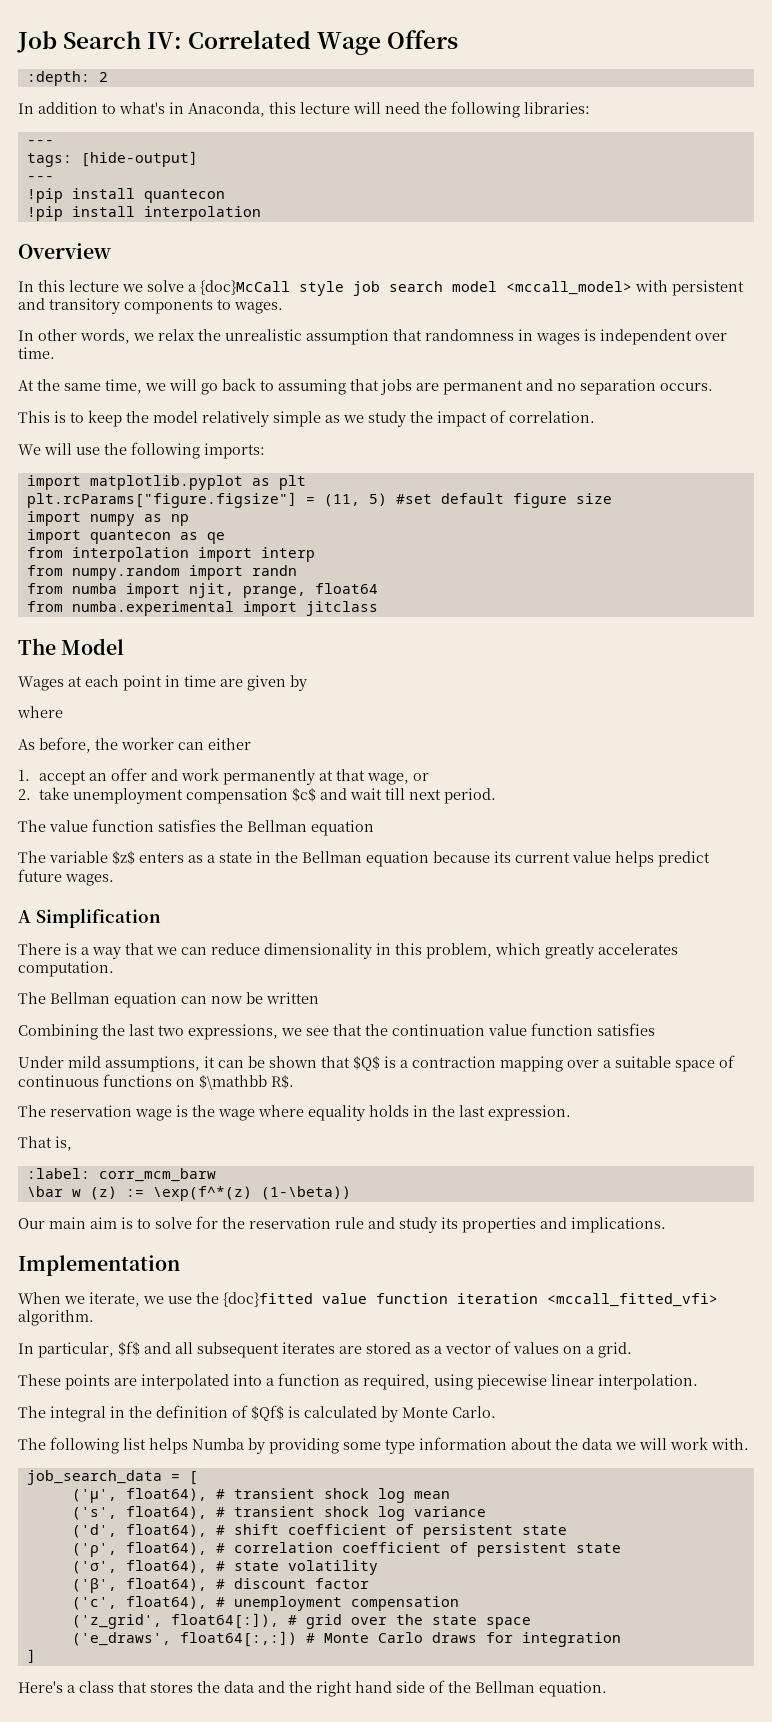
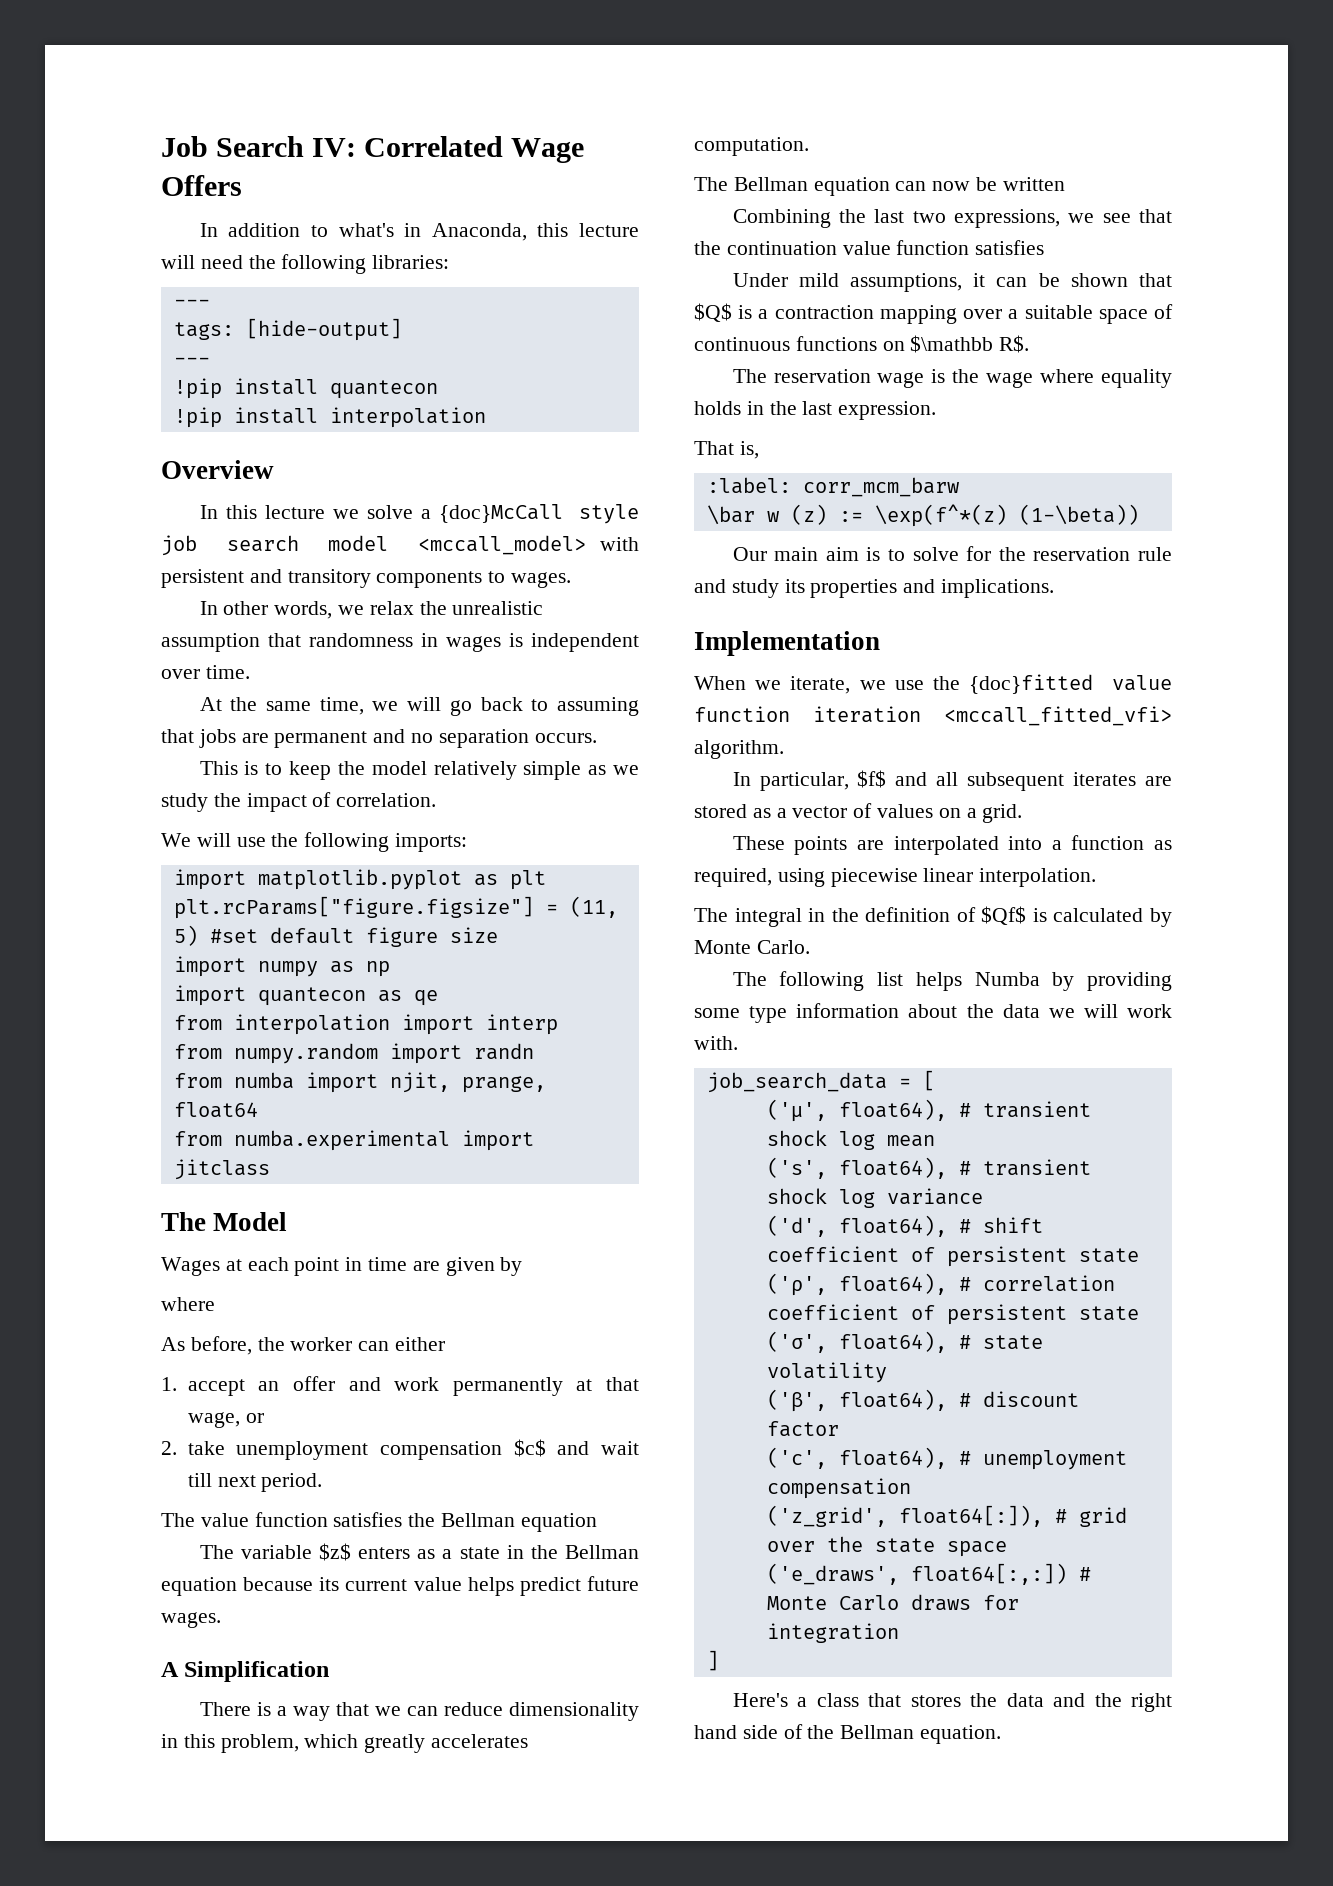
[26,71,108,86] // :depth: 2 -> (242, 185) none

